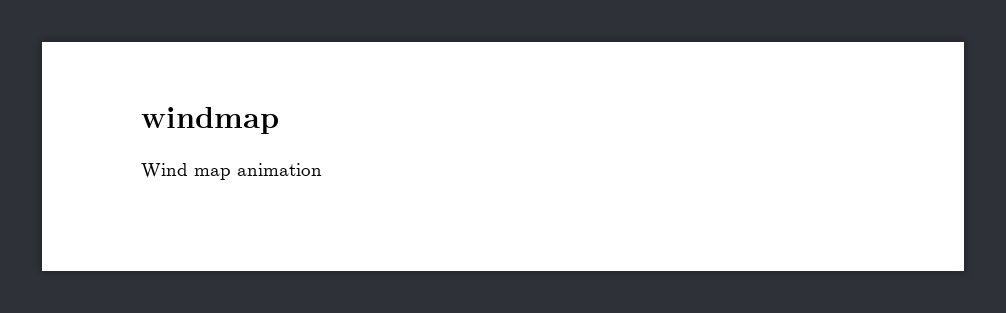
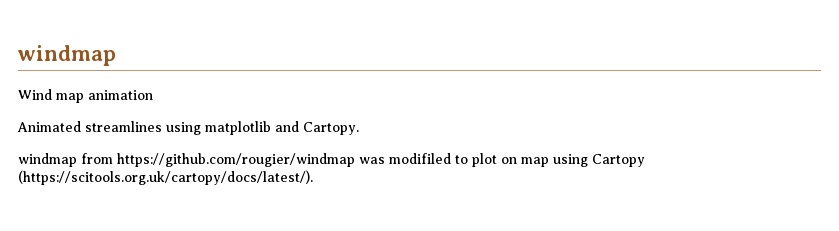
(322, 169) none -> [17,121,359,135] [18,153,645,167] [18,170,313,185] // Animated streamlines using matplotlib and Cartopy. // windmap from https://github.com/rougier/windmap was modifiled to plot on map using Cartopy (https://scitools.org.uk/cartopy/docs/latest/).

